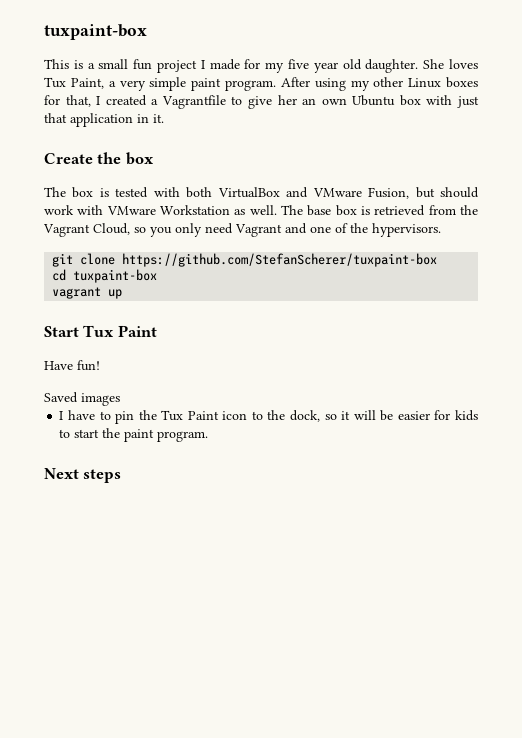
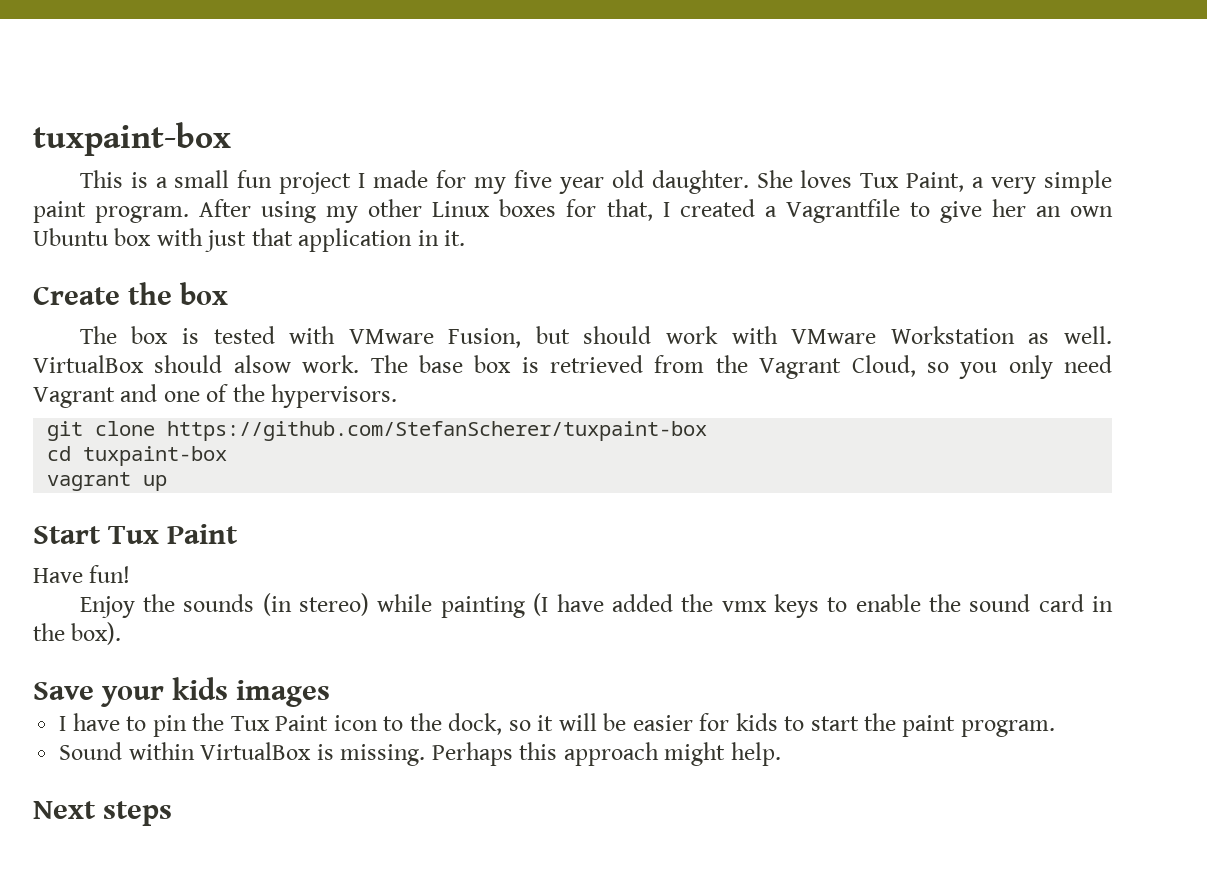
[186,187,309,198] both VirtualBox and -> (336, 335) none
(277, 210) none -> [33,355,360,373] VirtualBox should alsow work.
[44,392,78,403] Saved -> [79,593,1113,618] [33,622,122,645] [33,677,229,707] Enjoy the sounds (in stereo) while painting (I have added the vmx keys to enable the sound card in the box). // Save your kids
(209, 436) none -> [59,742,781,766] // Sound within VirtualBox is missing. Perhaps this approach might help.

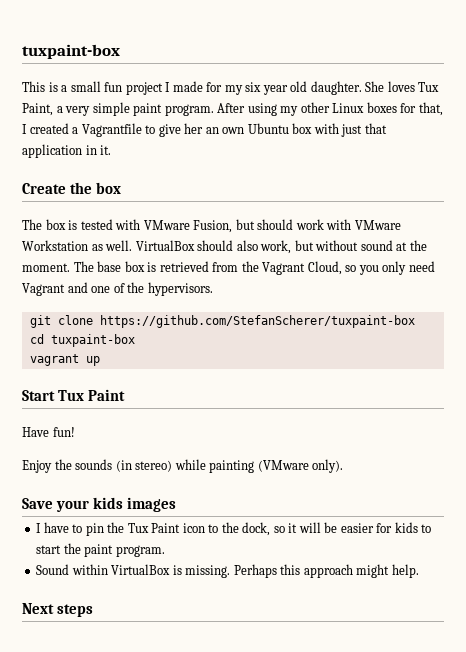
[513,170,552,188] five -> [245,82,262,92] six
[233,355,360,373] alsow work. -> [236,240,427,254] [22,263,70,272] also work, but without sound at the moment.
[533,593,1113,618] [33,622,122,645] (I have added the vmx keys to enable the sound card in the box). -> [257,459,344,473] (VMware only).

